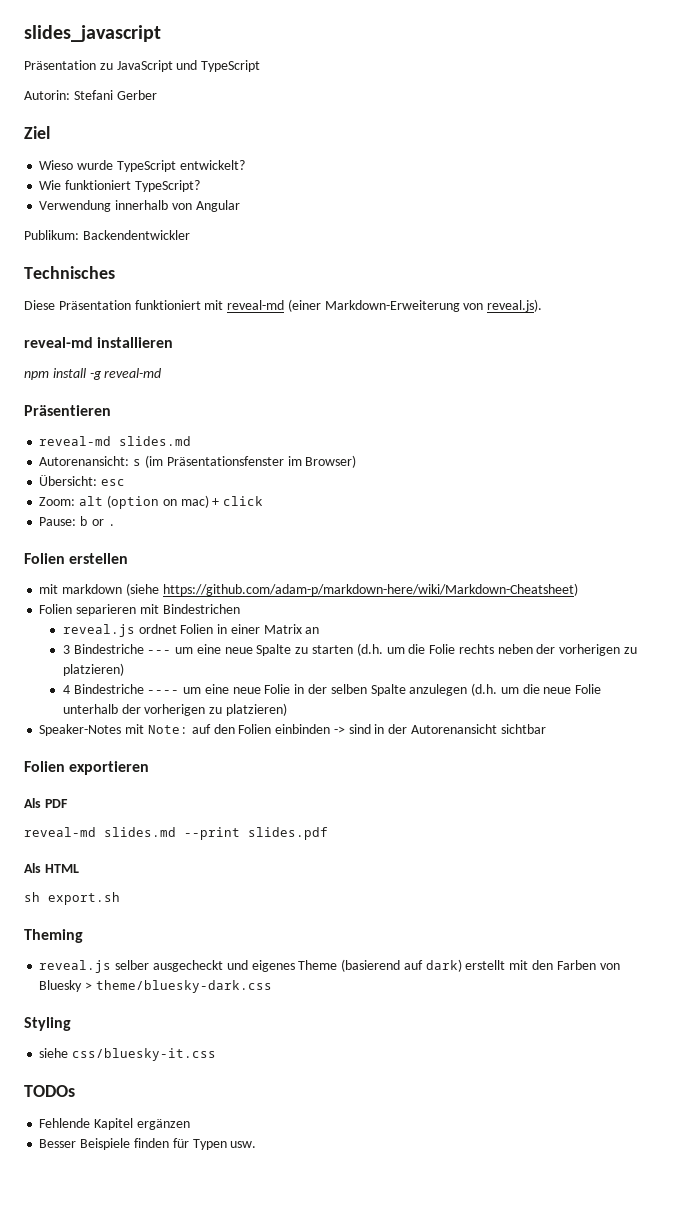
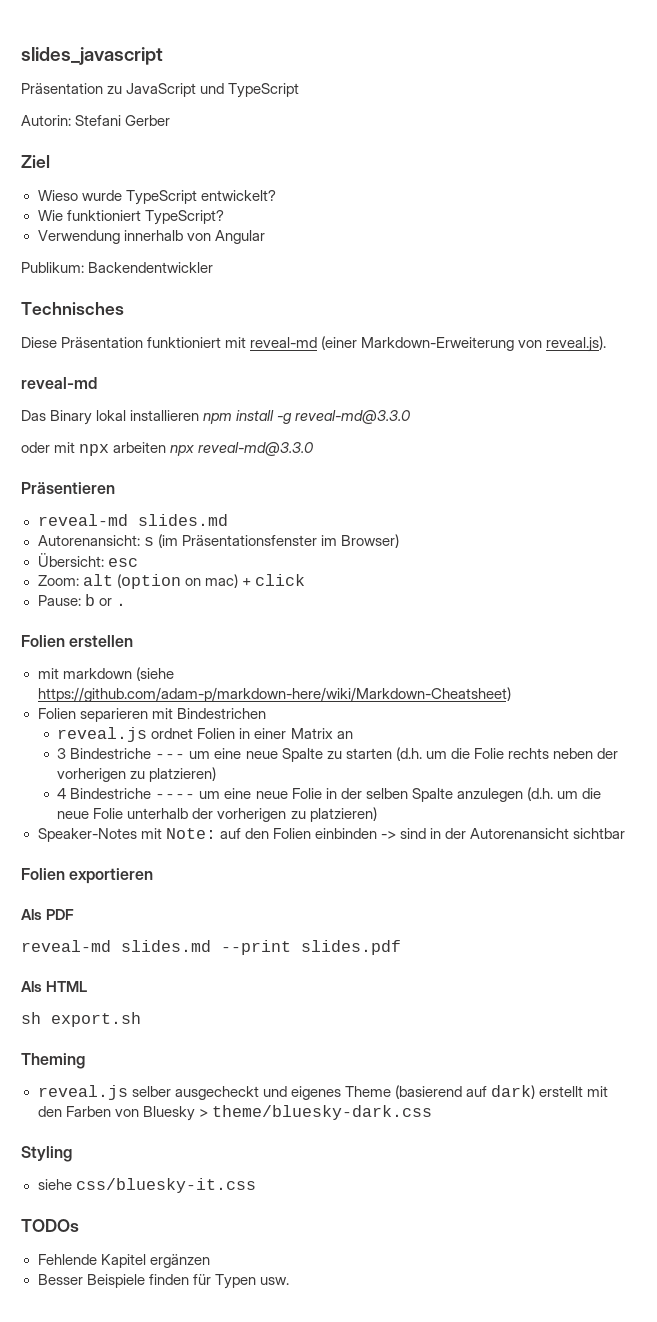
(93, 342) none -> [21,410,127,425] // Das Binary lokal
(174, 342) // -> (200, 415) none
[104,368,162,378] reveal-md -> [295,410,412,424] [21,442,315,456] reveal-md@3.3.0 // oder mit npx arbeiten npx reveal-md@3.3.0

